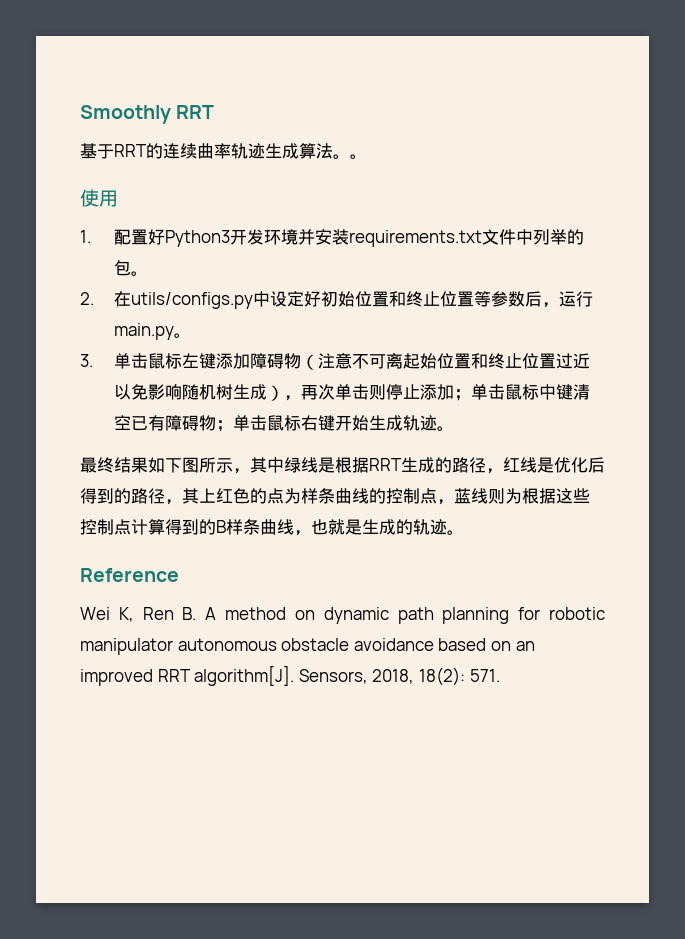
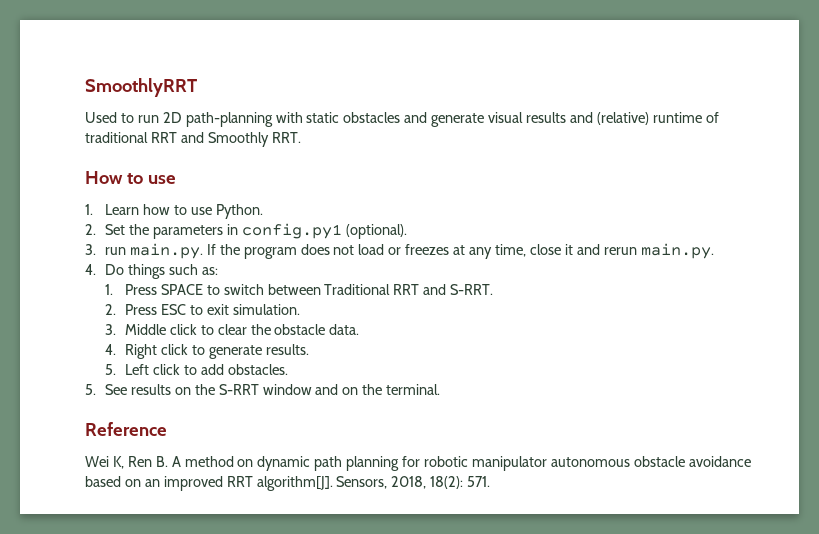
[80,105,215,124] [80,143,367,159] [80,189,118,207] [80,229,584,247] [113,260,148,276] [80,291,593,309] [113,323,191,340] [80,353,590,370] [113,384,590,401] [113,415,454,432] [80,457,605,474] [80,488,590,505] [80,519,464,536] Smoothly RRT // 基于RRT的连续曲率轨迹生成算法。。 // 使用 // 1.配置好Python3开发环境并安装requirements.txt文件中列举的包。 // 2.在utils/configs.py中设定好初始位置和终止位置等参数后，运行main.py。 // 3.单击鼠标左键添加障碍物（注意不可离起始位置和终止位置过近以免影响随机树生成），再次单击则停止添加；单击鼠标中键清空已有障碍物；单击鼠标右键开始生成轨迹。 // 最终结果如下图所示，其中绿线是根据RRT生成的路径，红线是优化后得到的路径，其上红色的点为样条曲线的控制点，蓝线则为根据这些控制点计算得到的B样条曲线，也就是生成的轨迹。 -> [85,78,197,97] [85,112,719,127] [85,132,301,147] [85,171,176,184] [85,204,263,219] [85,223,407,239] [85,243,714,259] [85,264,218,279] [104,284,494,295] [104,304,300,315] [104,324,360,335] [104,344,309,359] [104,364,288,375] [85,384,441,395] SmoothlyRRT // Used to run 2D path-planning with static obstacles and generate visual results and (relative) runtime of traditional RRT and Smoothly RRT. // How to use // 1. Learn how to use Python. // 2. Set the parameters in config.py1 (optional). // 3. run main.py. If the program does not load or freezes at any time, close it and rerun main.py. // 4. Do things such as: // 1. Press SPACE to switch between Traditional RRT and S-RRT. // 2. Press ESC to exit simulation. // 3. Middle click to clear the obstacle data. // 4. Right click to generate results. // 5. Left click to add obstacles. // 5. See results on the S-RRT window and on the terminal.

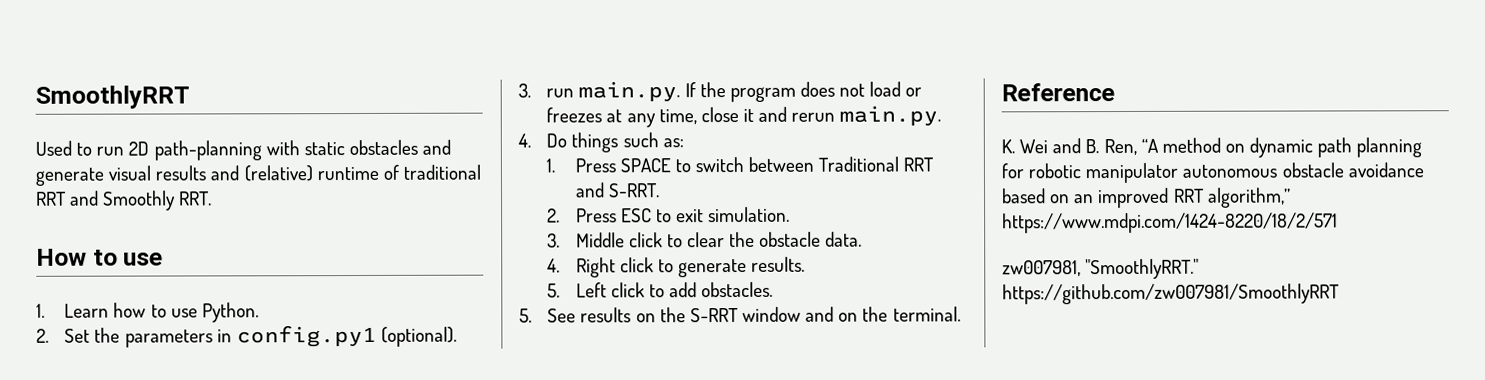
[85,456,181,469] Wei K, Ren B. A -> [1001,138,1159,156] K. Wei and B. Ren, “A
[256,476,491,491] algorithm[J]. Sensors, 2018, 18(2): 571. -> [1206,187,1291,208] [1002,212,1338,234] [1002,258,1200,280] [1002,283,1340,305] algorithm,” https://www.mdpi.com/1424-8220/18/2/571 // zw007981, "SmoothlyRRT." https://github.com/zw007981/SmoothlyRRT

